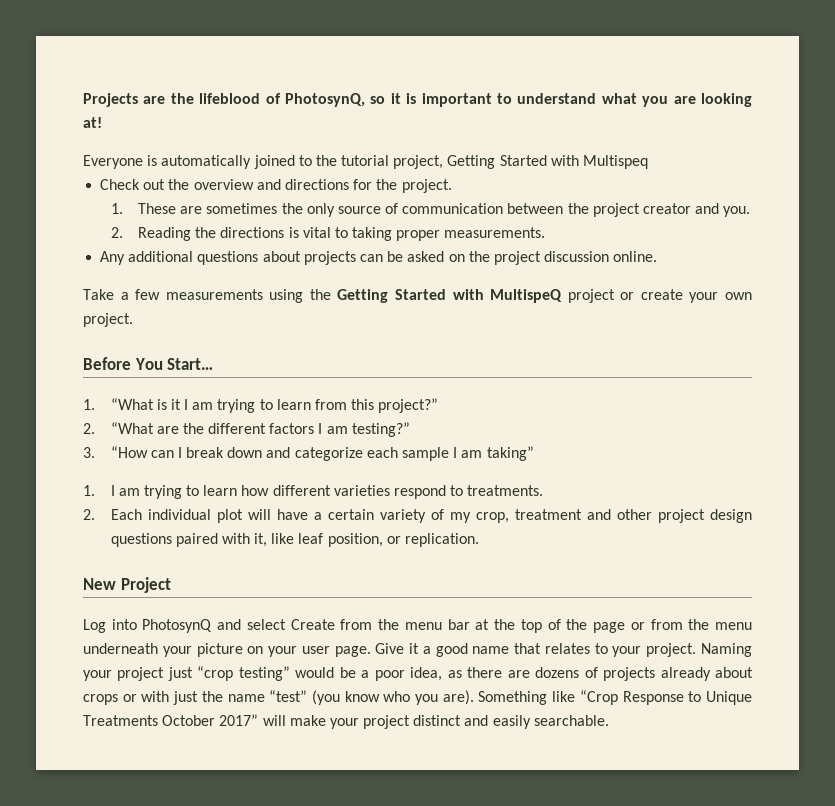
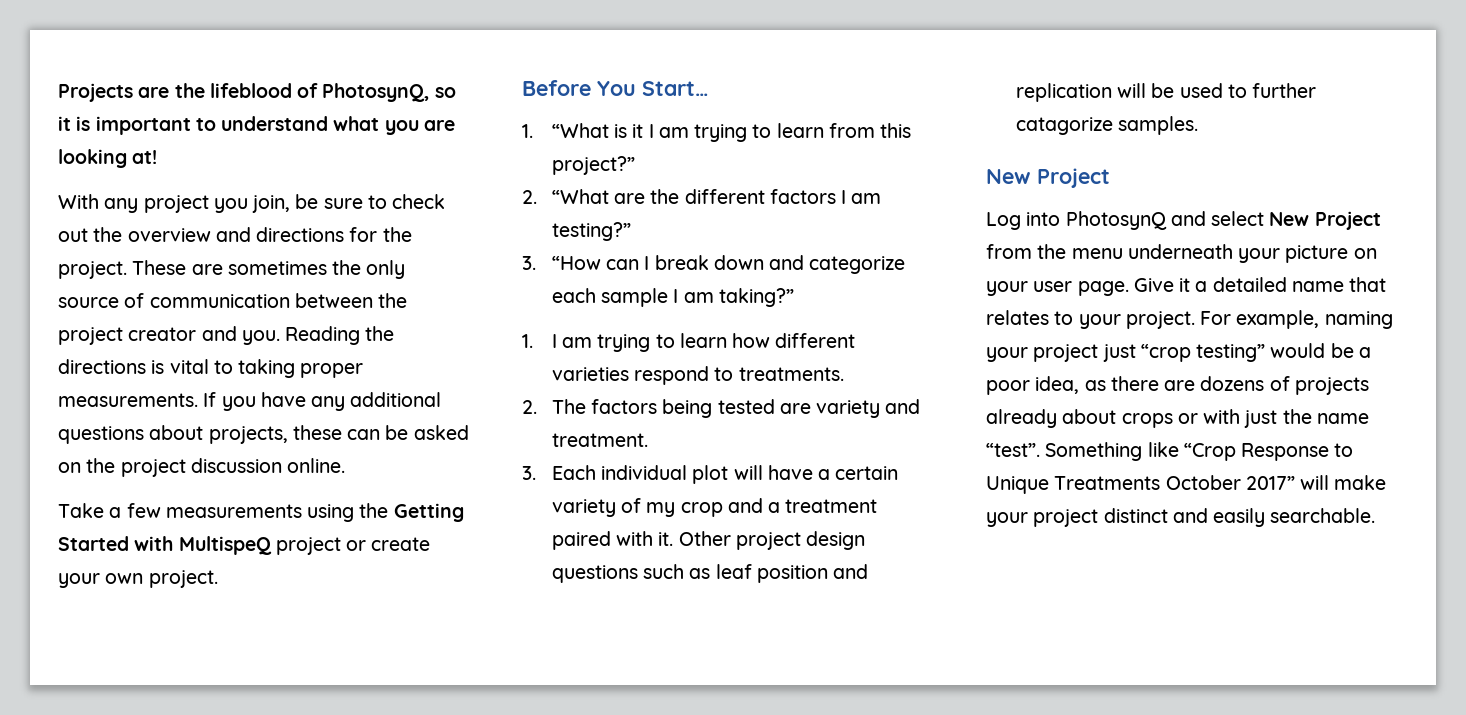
[83,155,649,169] [100,179,141,190] Everyone is automatically joined to the tutorial project, Getting Started with Multispeq // Check -> [58,194,446,213] With any project you join, be sure to check
[110,203,123,214] // 1. -> (127, 270) none
[110,227,123,238] // 2. -> (280, 337) none
[100,251,126,265] // Any -> [203,392,346,411] If you have any
[303,251,356,265] projects -> [208,425,342,444] projects, these
[486,446,534,461] taking” -> [718,288,794,307] taking?”
(95, 514) none -> [551,399,921,418] [551,433,648,447] [522,466,536,480] The factors being tested are variety and treatment. // 3.
[475,509,753,523] [110,533,479,547] crop, treatment and other project design questions paired with it, like leaf position, or replication. -> [680,498,878,517] [551,531,866,550] [551,564,869,583] [1015,83,1317,102] [1015,116,1199,135] crop and a treatment paired with it. Other project design questions such as leaf position and replication will be used to further catagorize samples.
[290,619,645,633] Create from the menu bar at the top of the page or -> [1269,211,1381,230] New Project
[435,643,468,657] good -> [1212,277,1287,292] detailed
[700,643,752,657] Naming -> [1200,310,1393,329] For example, naming
[269,690,474,705] “test” (you know who you are). -> [986,443,1040,457] “test”.

